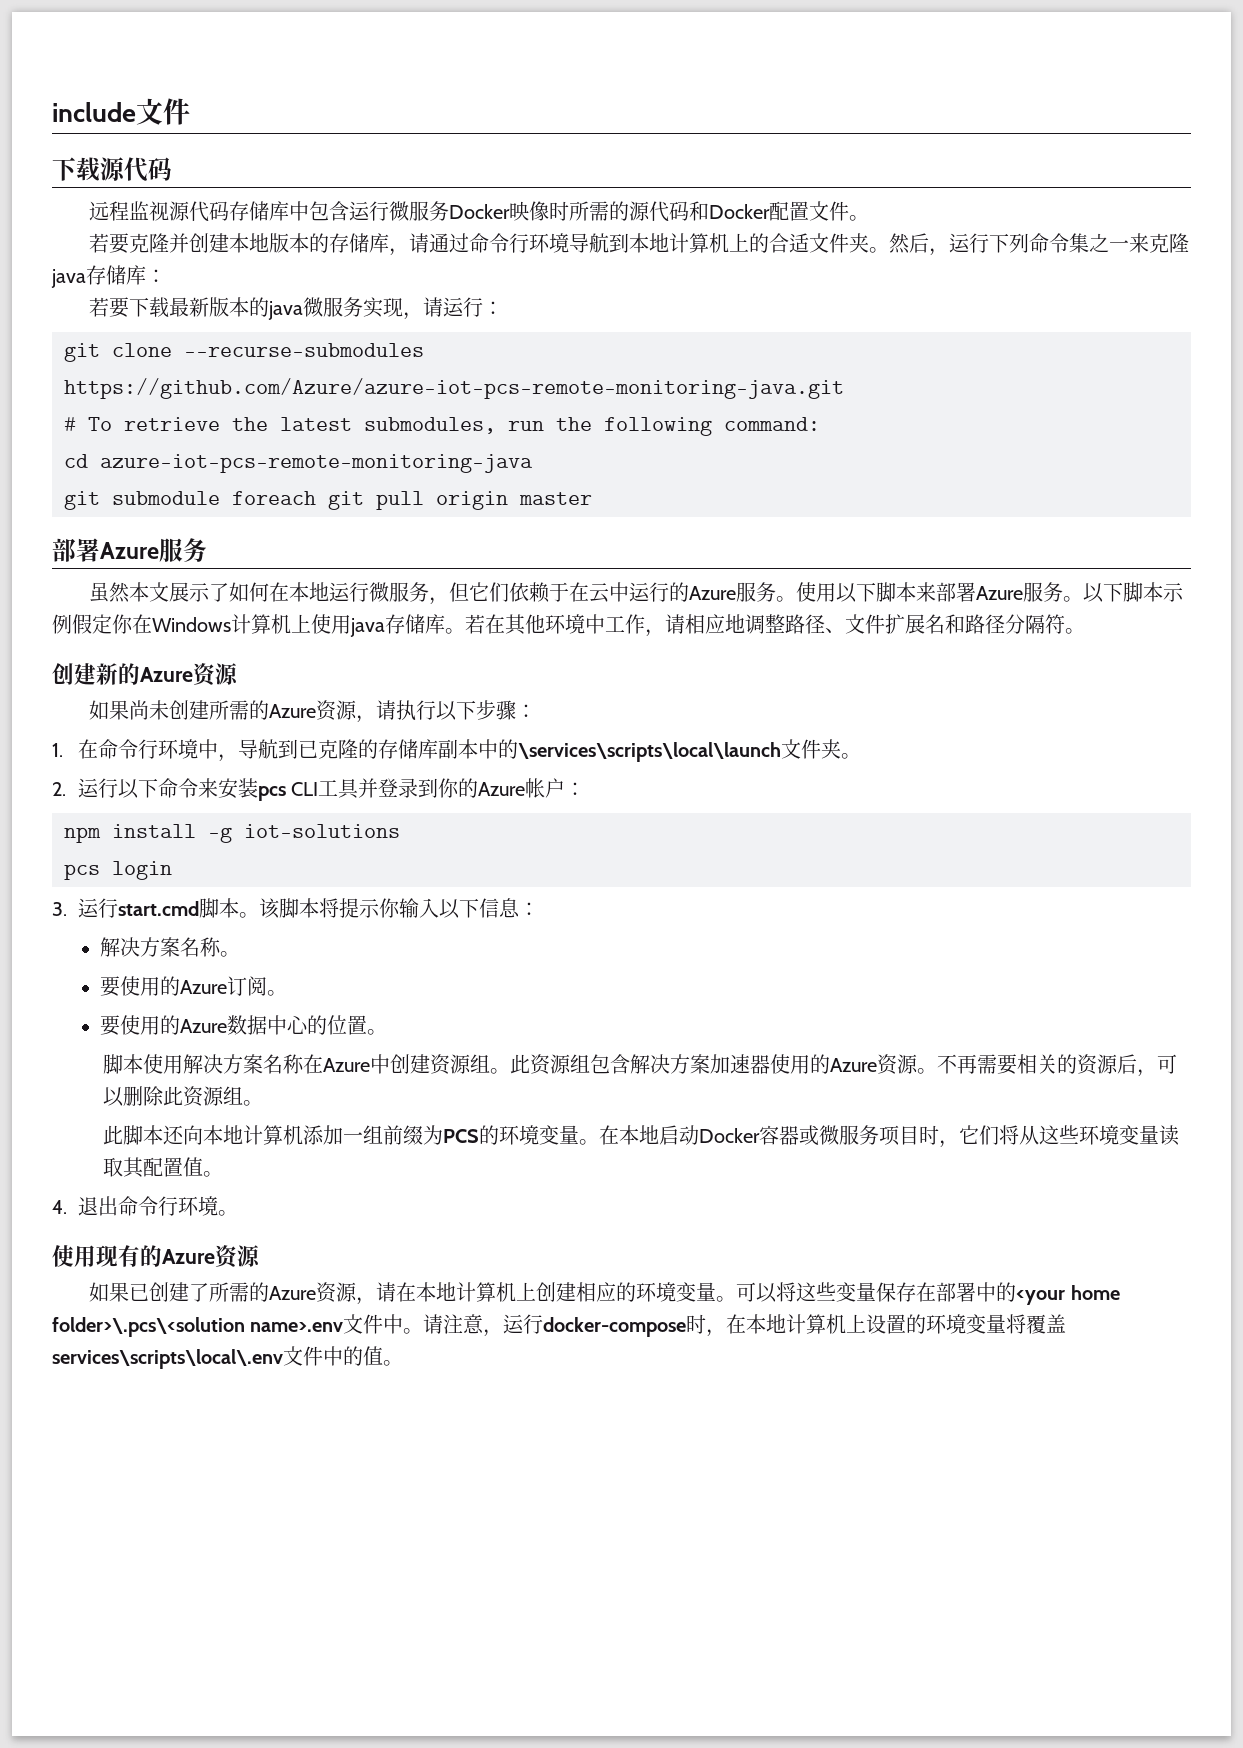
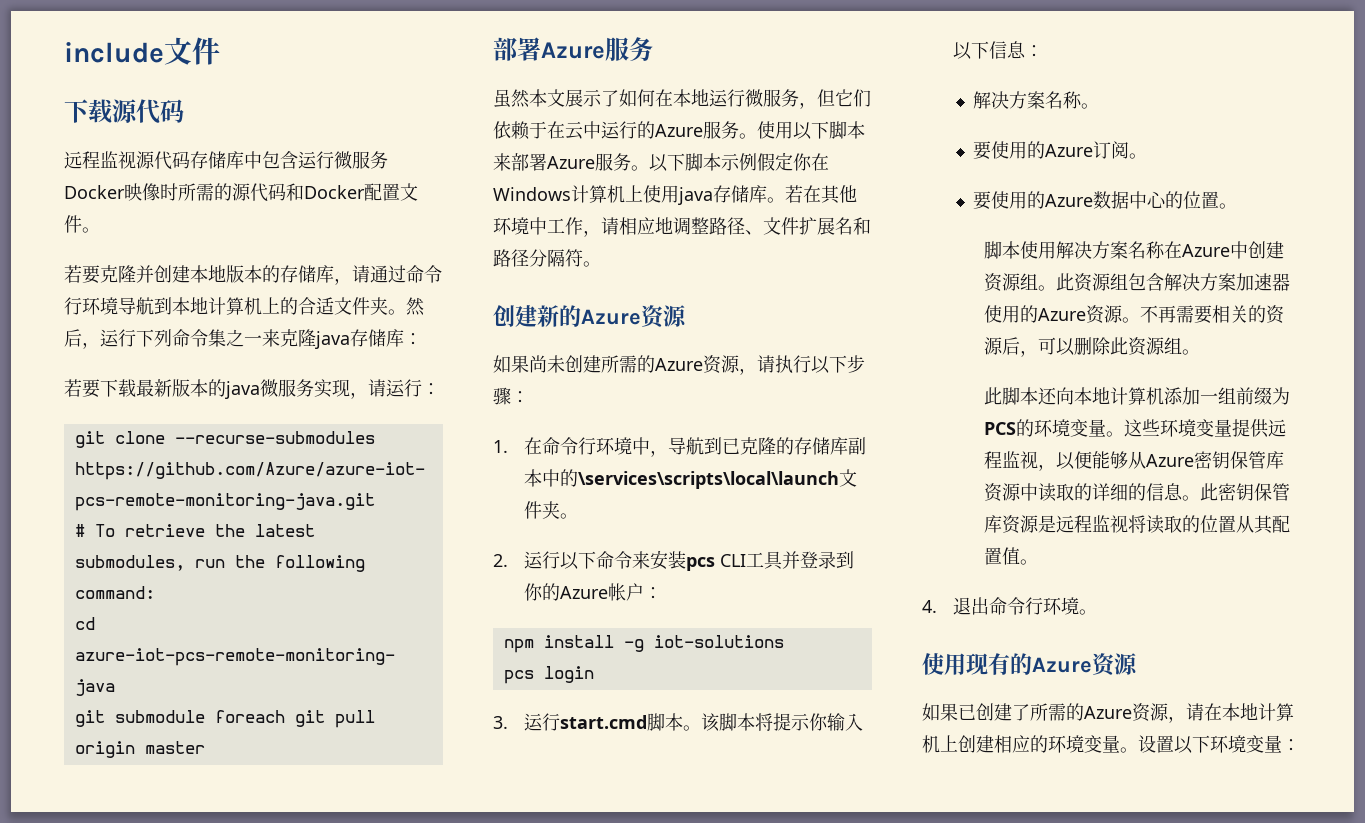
[599,1125,1180,1148] [103,1157,124,1177] 在本地启动Docker容器或微服务项目时，它们将从这些环境变量读取 -> [1124,419,1287,438] [984,451,1285,471] [984,483,1291,502] [984,515,1255,534] 这些环境变量提供远程监视，以便能够从Azure密钥保管库资源中读取的详细的信息。此密钥保管库资源是远程监视将读取的位置从
[736,1282,1120,1305] [52,1314,1067,1337] [52,1346,403,1369] 可以将这些变量保存在部署中的<your home folder>\.pcs\<solution name>.env文件中。请注意，运行docker-compose时，在本地计算机上设置的环境变量将覆盖services\scripts\local\.env文件中的值。 -> [1138,735,1300,754] 设置以下环境变量：

